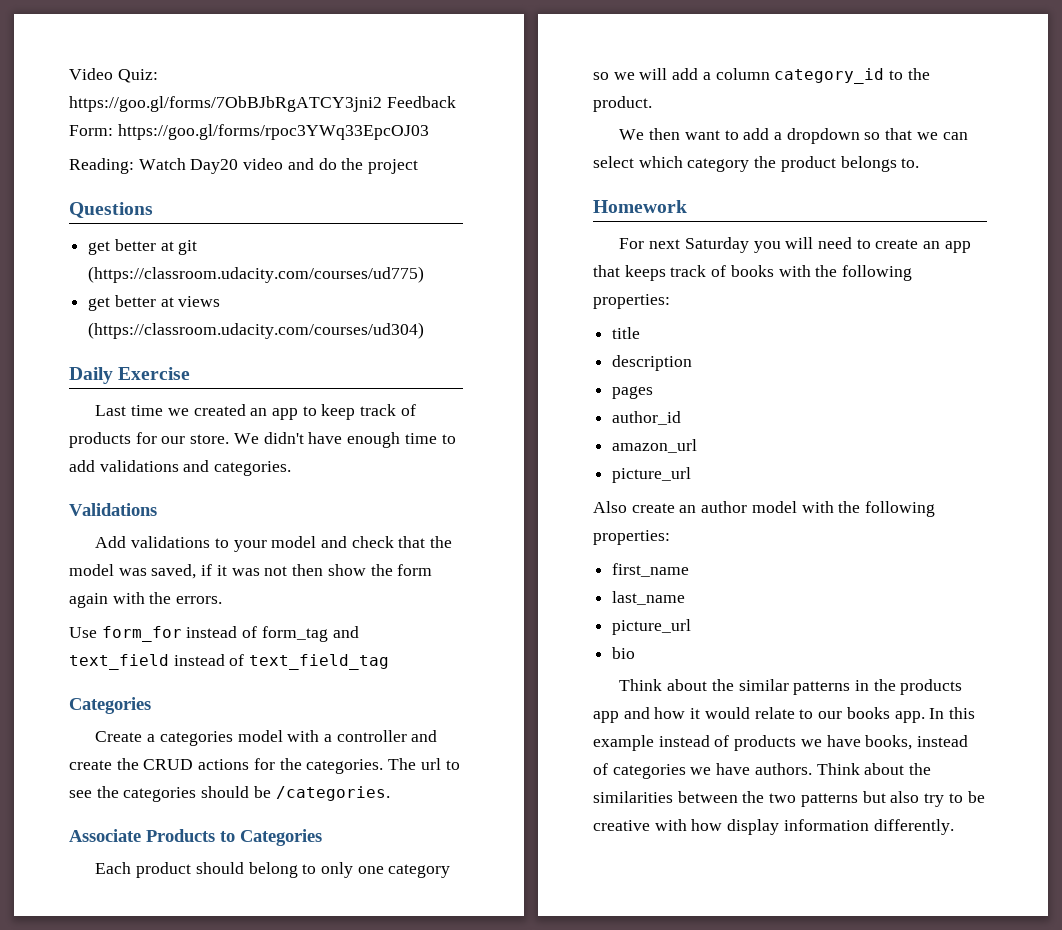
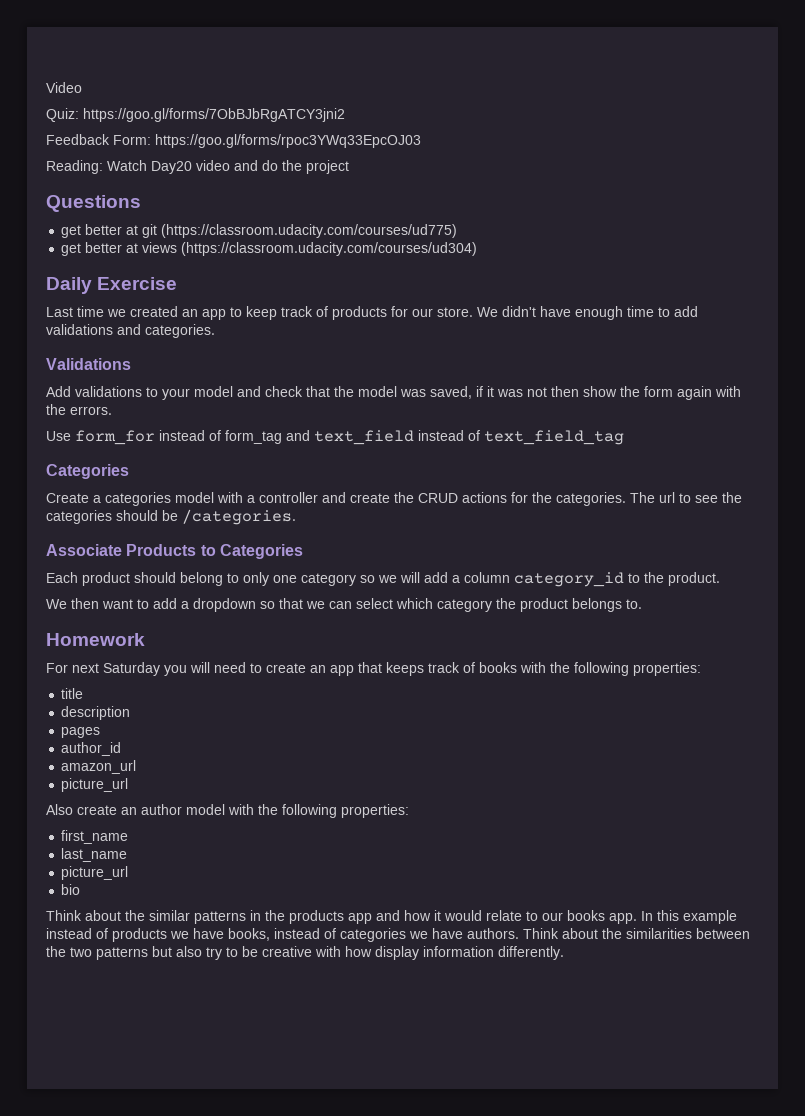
(113, 74) none -> (82, 87) //
(382, 104) none -> (345, 115) //

